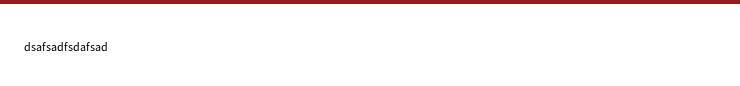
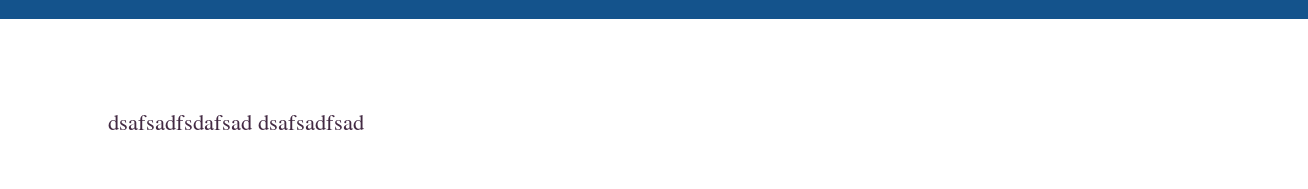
(108, 47) none -> [258,114,366,130] dsafsadfsad

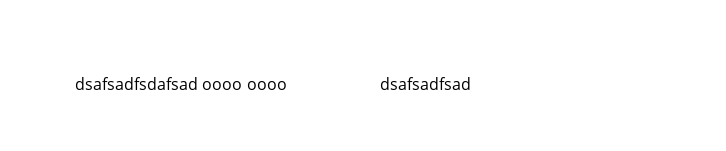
(253, 122) none -> [202,81,287,90] oooo oooo

